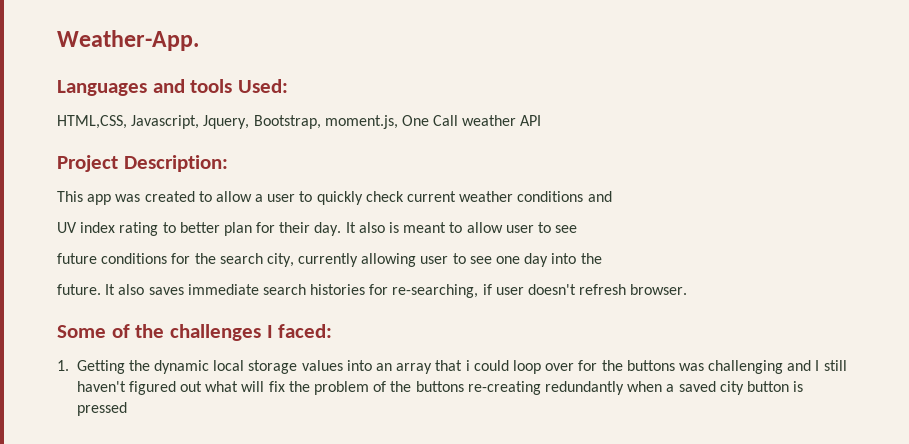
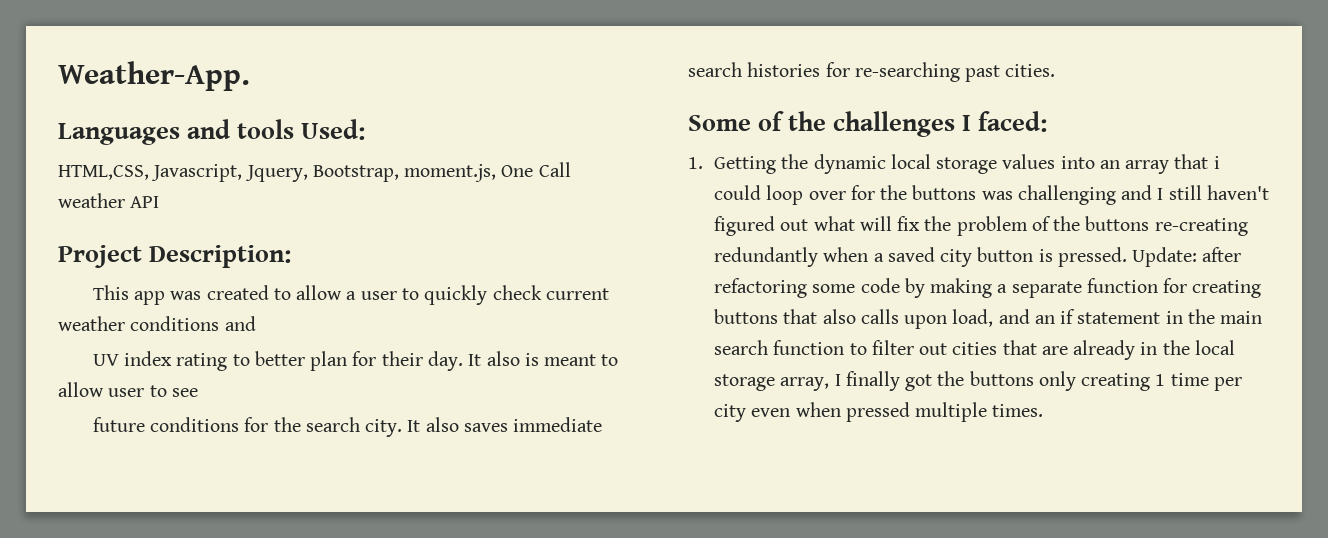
[266,253,602,267] [57,284,101,295] city, currently allowing user to see one day into the // future. -> [365,419,403,437] city.
[392,284,688,298] re-searching, if user doesn't refresh browser. -> [854,62,1056,82] re-searching past cities.
[76,402,127,416] pressed -> [1057,247,1242,267] [714,278,1262,298] [714,309,1263,329] [714,340,1235,360] [714,371,1242,391] [714,402,1044,422] pressed. Update: after refactoring some code by making a separate function for creating buttons that also calls upon load, and an if statement in the main search function to filter out cities that are already in the local storage array, I finally got the buttons only creating 1 time per city even when pressed multiple times.

